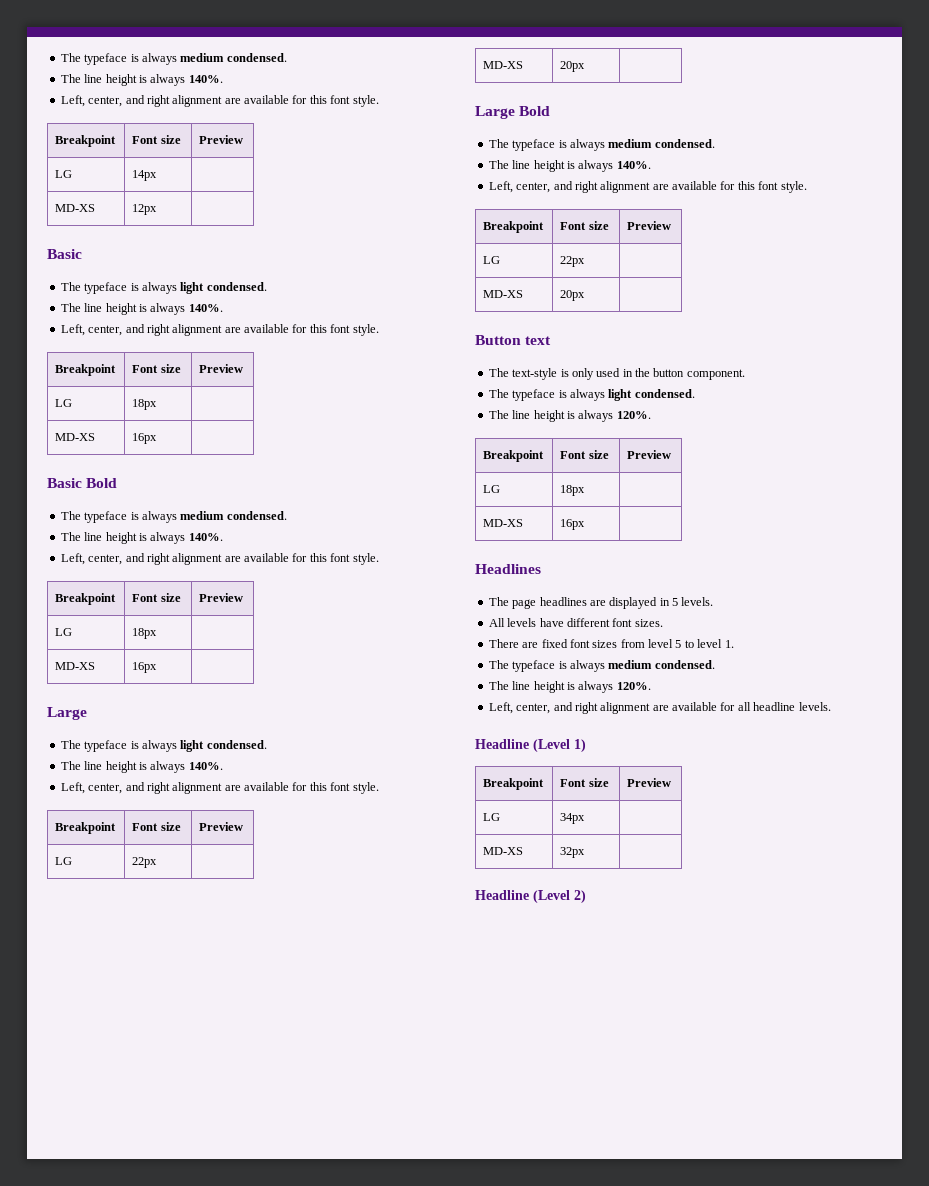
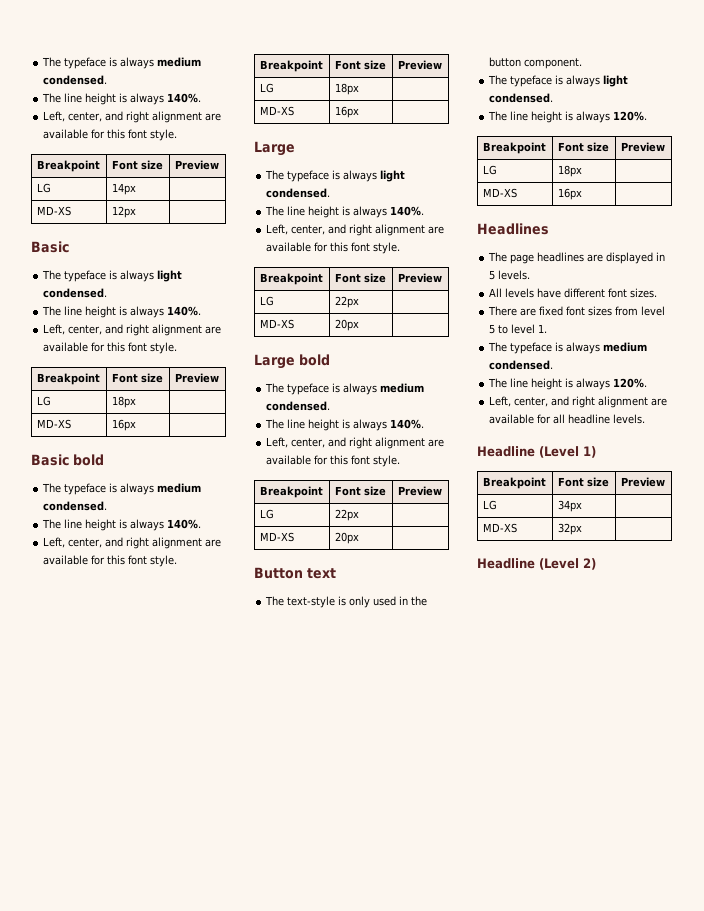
[86,478,118,488] Bold -> [73,454,104,466] bold
[519,106,551,116] Bold -> [299,354,330,366] bold

